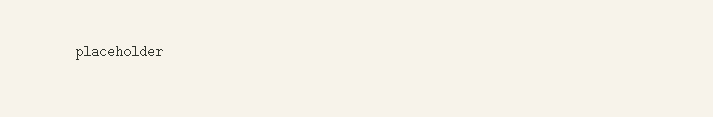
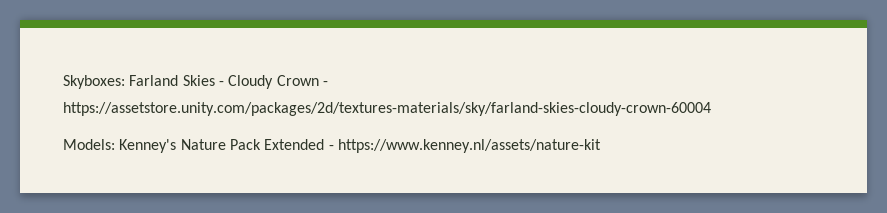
[75,45,163,60] placeholder -> [63,75,328,89] [63,102,711,116] [63,139,601,153] Skyboxes: Farland Skies - Cloudy Crown - https://assetstore.unity.com/packages/2d/textures-materials/sky/farland-skies-cloudy-crown-60004 // Models: Kenney's Nature Pack Extended - https://www.kenney.nl/assets/nature-kit

